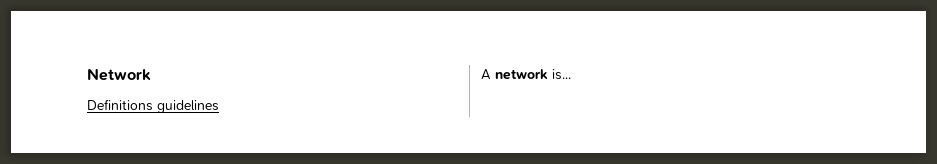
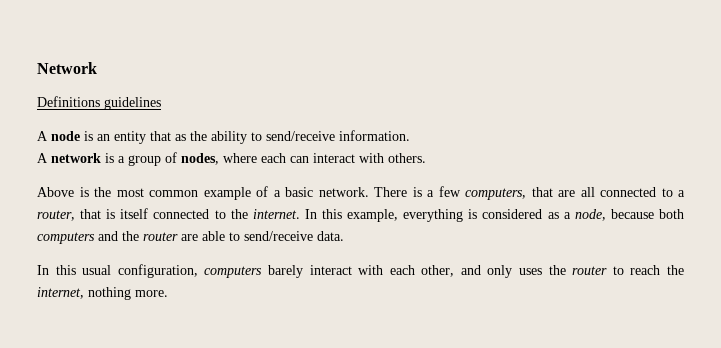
[495,69,571,80] network is... -> [51,130,410,144] [37,152,426,166] [37,186,685,200] [37,208,684,222] [37,231,344,244] [37,264,684,278] [37,287,168,300] node is an entity that as the ability to send/receive information. // A network is a group of nodes, where each can interact with others. // Above is the most common example of a basic network. There is a few computers, that are all connected to a router, that is itself connected to the internet. In this example, everything is considered as a node, because both computers and the router are able to send/receive data. // In this usual configuration, computers barely interact with each other, and only uses the router to reach the internet, nothing more.

